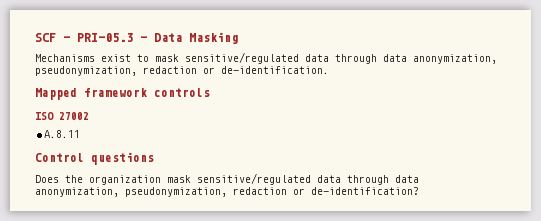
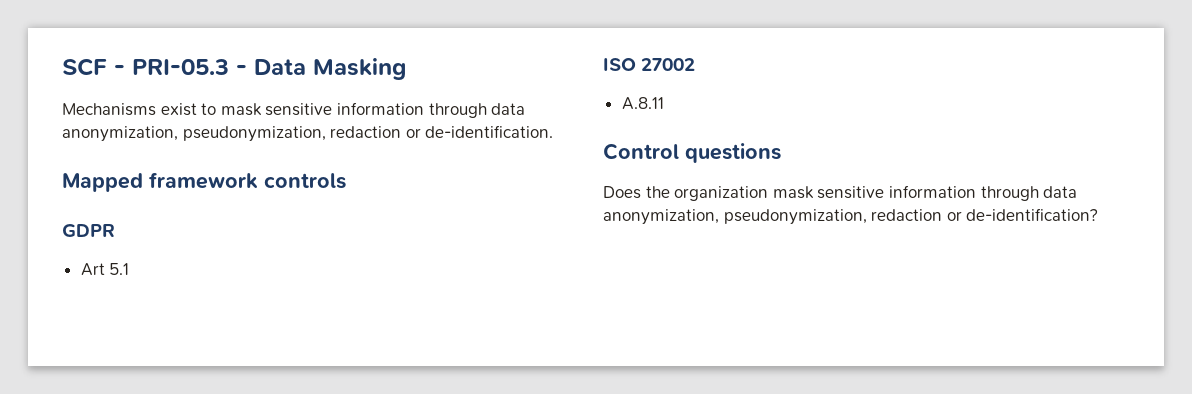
[185,52,329,64] sensitive/regulated data -> [265,102,424,116] sensitive information
(210, 92) none -> [62,224,115,237] [80,263,130,276] // GDPR // Art 5.1
[197,173,341,185] sensitive/regulated data -> [817,185,976,199] sensitive information

